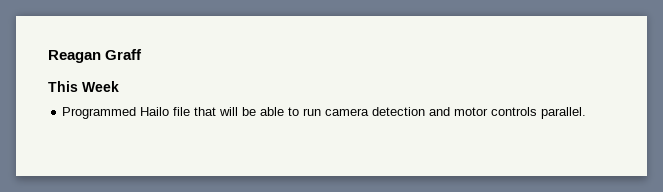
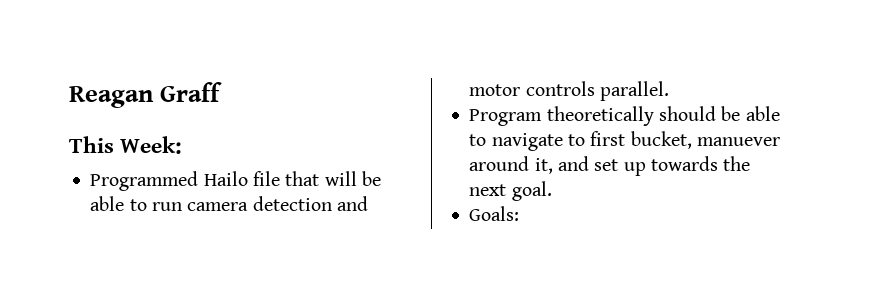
[82,81,119,92] Week -> [120,136,183,154] Week:
(587, 113) none -> [469,106,780,126] [469,131,780,151] [469,156,751,176] [469,181,552,201] [469,206,520,221] // Program theoretically should be able to navigate to first bucket, manuever around it, and set up towards the next goal. // Goals:

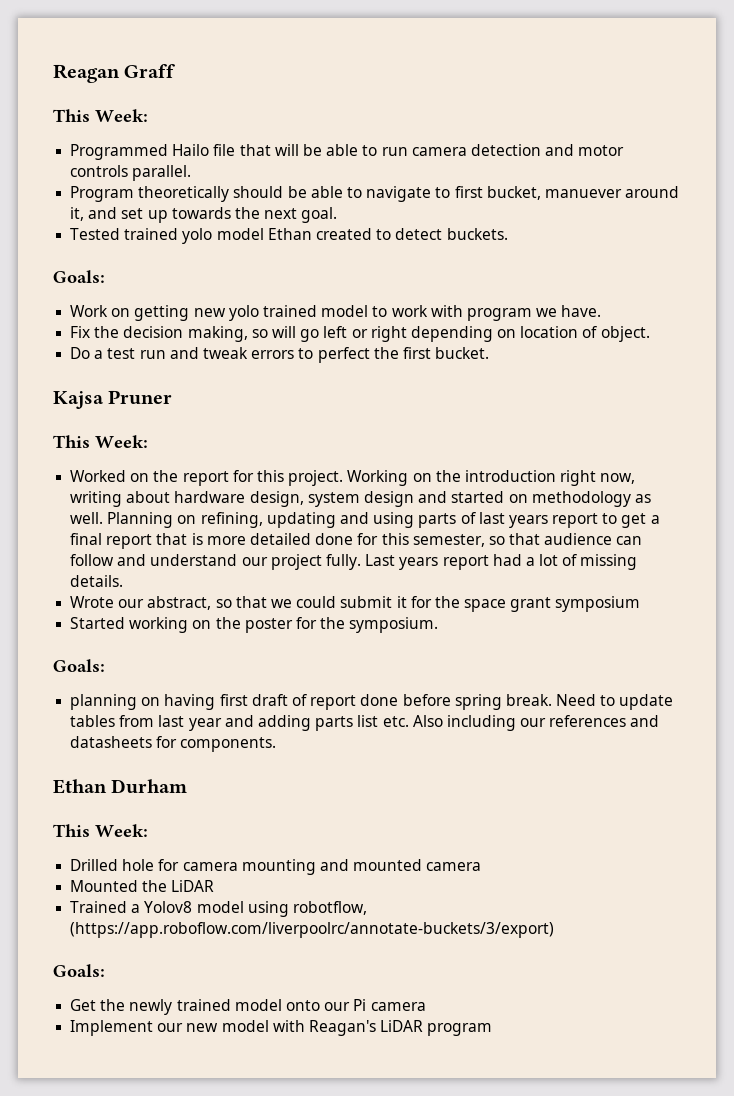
[469,206,520,221] Goals: -> [70,228,508,244] [53,270,105,283] [70,305,602,321] [70,326,650,342] [70,347,490,363] [53,390,173,409] [53,435,148,448] [70,470,636,486] [70,491,651,507] [70,512,660,528] [70,533,643,549] [70,554,638,570] [70,575,124,587] [70,596,641,612] [70,617,439,633] [53,659,105,672] [70,694,674,710] [70,715,660,731] [70,736,277,752] [53,779,188,794] [53,824,148,837] [70,859,482,875] [70,880,215,892] [70,901,367,917] [70,922,555,938] [53,964,105,977] [70,999,426,1015] [70,1020,493,1036] Tested trained yolo model Ethan created to detect buckets. // Goals: // Work on getting new yolo trained model to work with program we have. // Fix the decision making, so will go left or right depending on location of object. // Do a test run and tweak errors to perfect the first bucket. // Kajsa Pruner // This Week: // Worked on the report for this project. Working on the introduction right now, writing about hardware design, system design and started on methodology as well. Planning on refining, updating and using parts of last years report to get a final report that is more detailed done for this semester, so that audience can follow and understand our project fully. Last years report had a lot of missing details. // Wrote our abstract, so that we could submit it for the space grant symposium // Started working on the poster for the symposium. // Goals: // planning on having first draft of report done before spring break. Need to update tables from last year and adding parts list etc. Also including our references and datasheets for components. // Ethan Durham // This Week: // Drilled hole for camera mounting and mounted camera // Mounted the LiDAR // Trained a Yolov8 model using robotflow, (https://app.roboflow.com/liverpoolrc/annotate-buckets/3/export) // Goals: // Get the newly trained model onto our Pi camera // Implement our new model with Reagan's LiDAR program

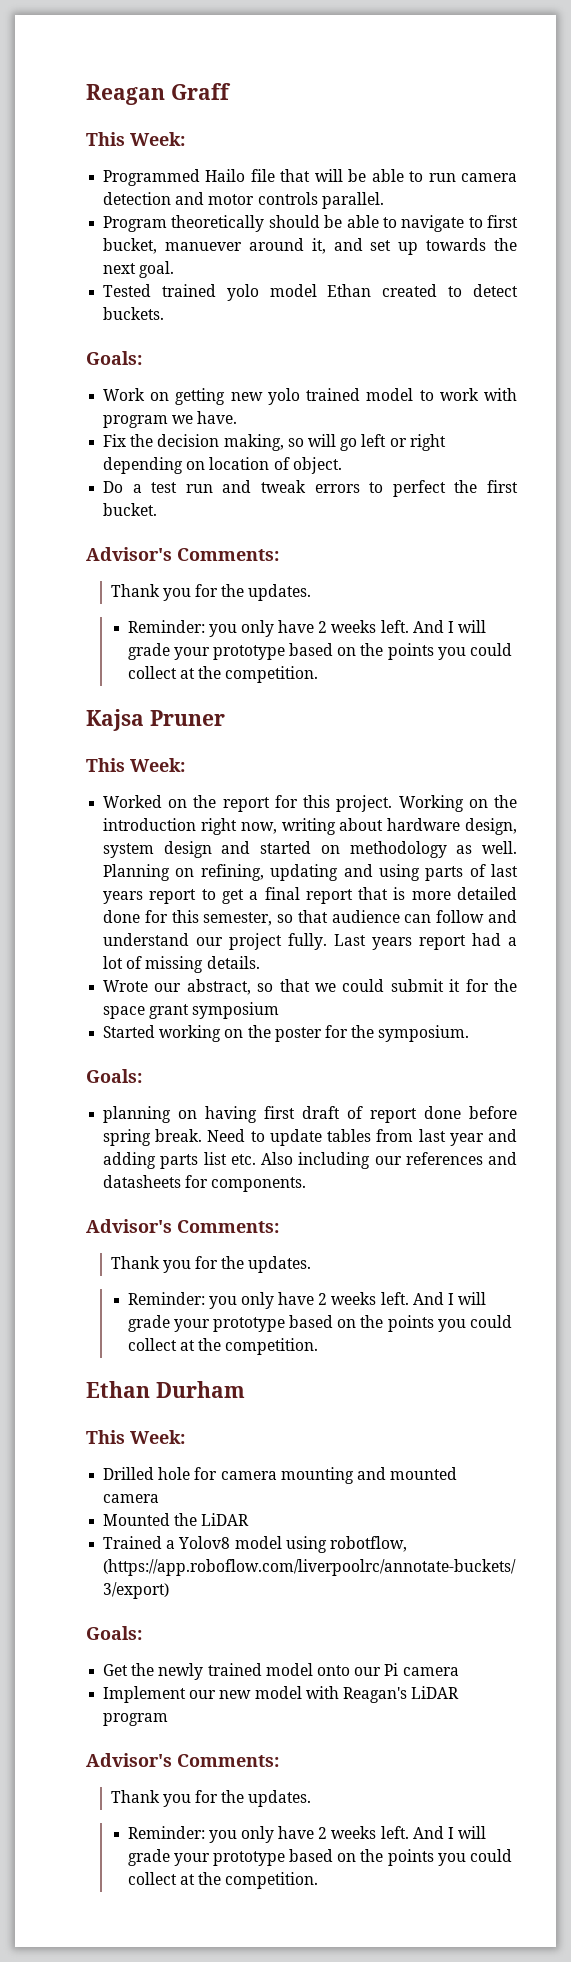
(490, 353) none -> [86,547,279,561] [110,584,312,601] [127,620,487,637] [127,643,513,660] [127,666,319,683] // Advisor's Comments: // Thank you for the updates. // Reminder: you only have 2 weeks left. And I will grade your prototype based on the points you could collect at the competition.
(277, 744) none -> [86,1219,279,1233] [110,1256,312,1273] [127,1292,487,1309] [127,1315,513,1332] [127,1338,319,1355] // Advisor's Comments: // Thank you for the updates. // Reminder: you only have 2 weeks left. And I will grade your prototype based on the points you could collect at the competition.
(493, 1029) none -> [86,1753,279,1767] [110,1790,312,1807] [127,1826,487,1843] [127,1849,513,1866] [127,1872,319,1889] // Advisor's Comments: // Thank you for the updates. // Reminder: you only have 2 weeks left. And I will grade your prototype based on the points you could collect at the competition.

